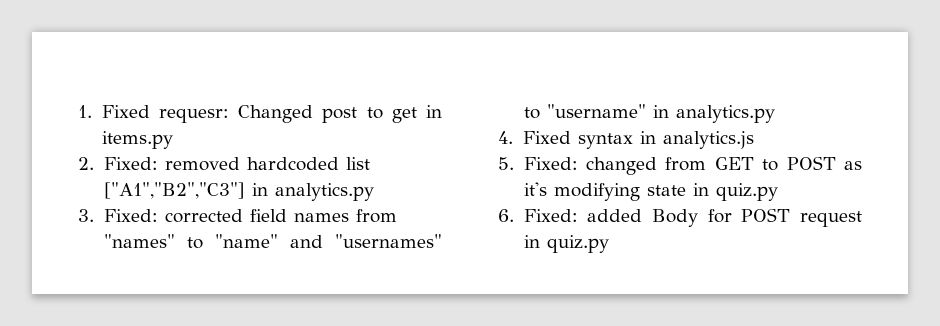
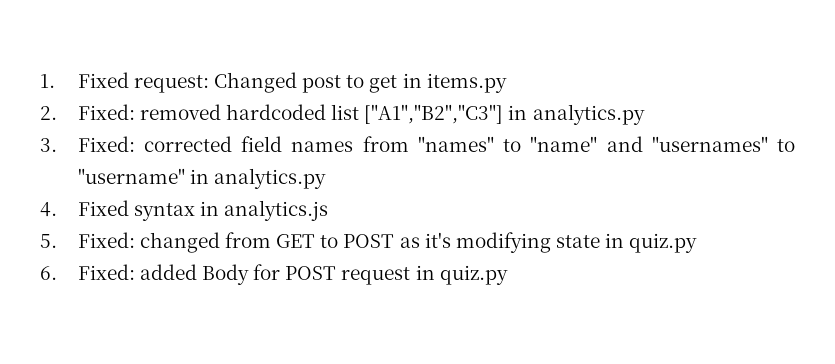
[158,108,229,123] requesr: -> [133,75,209,93] request:

